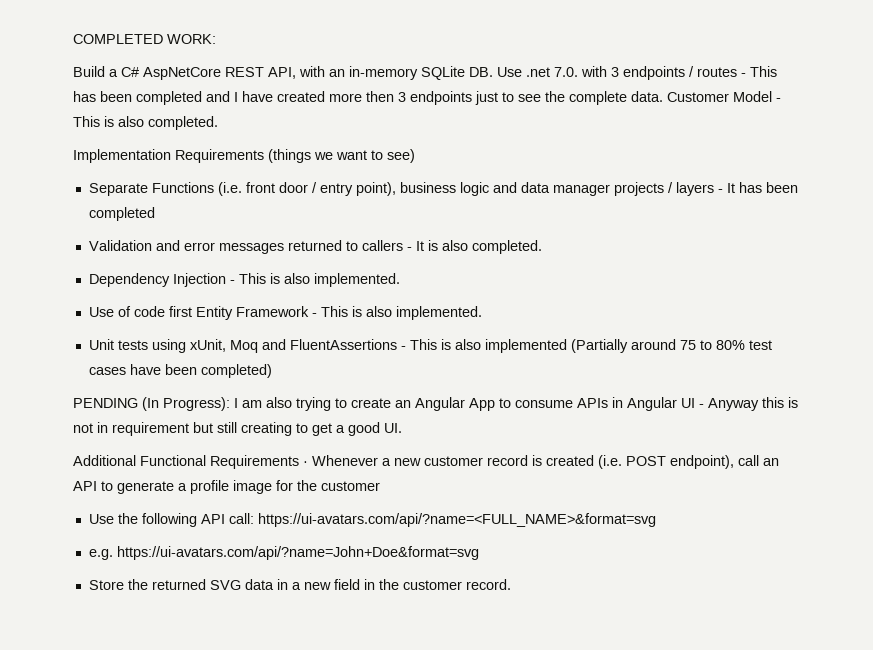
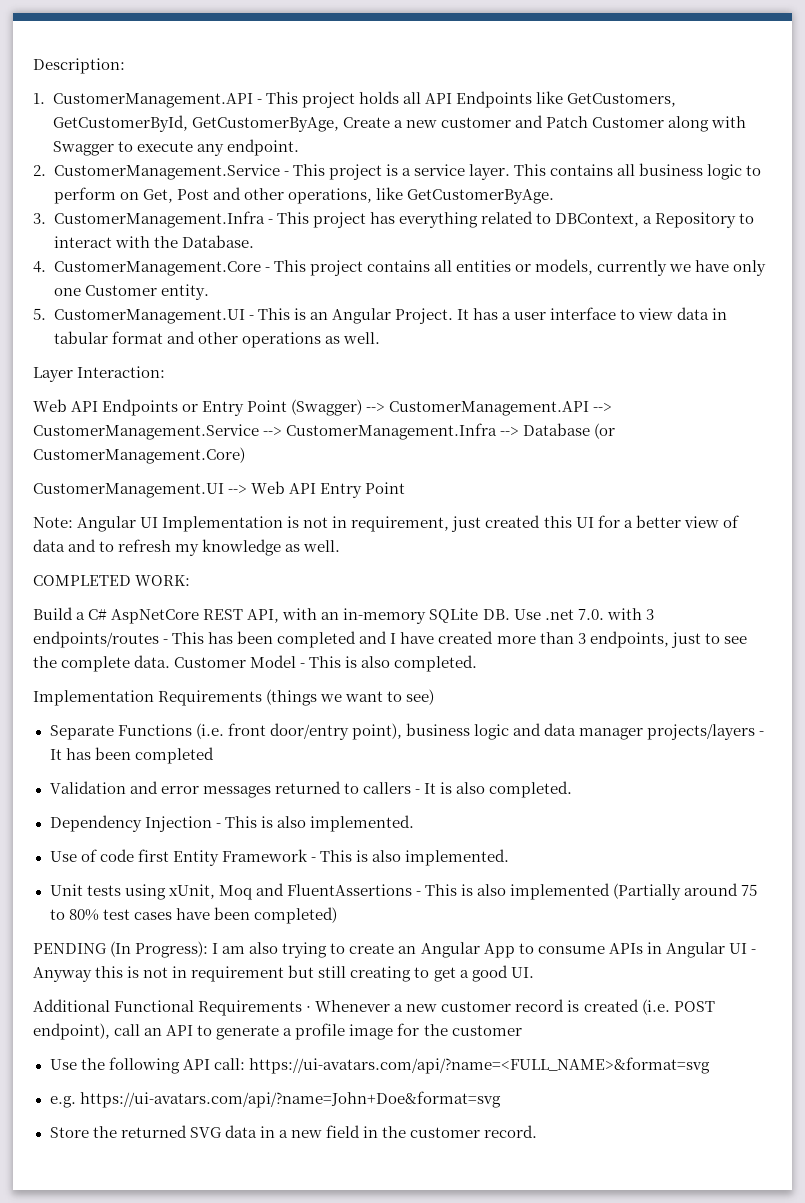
(73, 39) none -> [33,58,125,74] [33,91,676,108] [52,115,746,132] [52,139,299,156] [33,163,762,180] [53,187,554,204] [33,211,755,228] [53,235,254,248] [33,259,767,276] [53,284,209,300] [33,307,728,324] [53,331,380,348] [33,366,166,382] [33,399,613,416] [33,423,616,440] [33,447,245,464] [33,481,406,498] [33,515,739,532] [33,539,341,556] Description: // 1. CustomerManagement.API - This project holds all API Endpoints like GetCustomers, GetCustomerById, GetCustomerByAge, Create a new customer and Patch Customer along with Swagger to execute any endpoint. // 2. CustomerManagement.Service - This project is a service layer. This contains all business logic to perform on Get, Post and other operations, like GetCustomerByAge. // 3. CustomerManagement.Infra - This project has everything related to DBContext, a Repository to interact with the Database. // 4. CustomerManagement.Core - This project contains all entities or models, currently we have only one Customer entity. // 5. CustomerManagement.UI - This is an Angular Project. It has a user interface to view data in tabular format and other operations as well. // Layer Interaction: // Web API Endpoints or Entry Point (Swagger) --> CustomerManagement.API --> CustomerManagement.Service --> CustomerManagement.Infra --> Database (or CustomerManagement.Core) // CustomerManagement.UI --> Web API Entry Point // Note: Angular UI Implementation is not in requirement, just created this UI for a better view of data and to refresh my knowledge as well. //
[623,66,737,80] endpoints / routes -> [33,631,159,648] endpoints/routes
[366,91,472,105] then 3 endpoints -> [539,631,669,648] than 3 endpoints,
[278,182,353,196] door / entry -> [269,723,349,740] door/entry
[613,182,714,196] projects / layers -> [647,724,756,740] projects/layers

